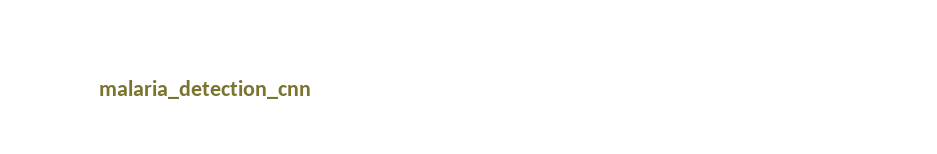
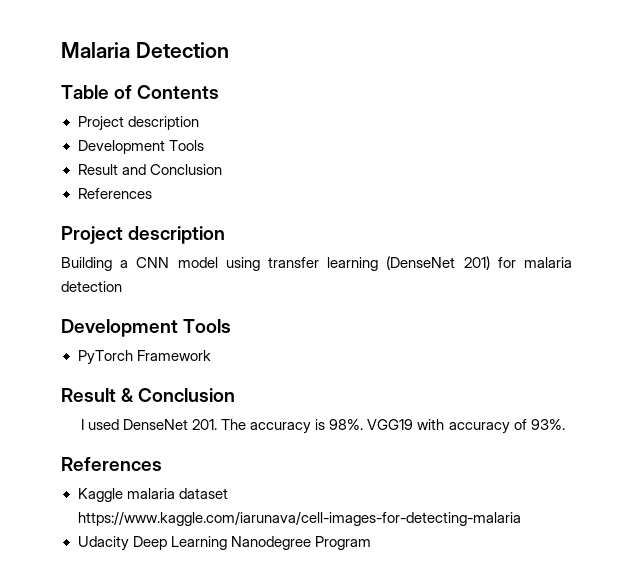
[99,80,311,99] malaria_detection_cnn -> [61,42,229,58] [61,85,220,99] [77,116,199,131] [77,140,204,154] [77,164,222,175] [77,188,152,199] [61,226,226,244] [61,256,572,271] [61,281,122,292] [61,319,232,337] [77,350,211,365] [61,388,236,402] [81,419,565,434] [61,457,162,471] [77,488,228,502] [77,511,521,526] [77,536,371,551] Malaria Detection // Table of Contents // Project description // Development Tools // Result and Conclusion // References // Project description // Building a CNN model using transfer learning (DenseNet 201) for malaria detection // Development Tools // PyTorch Framework // Result & Conclusion // I used DenseNet 201. The accuracy is 98%. VGG19 with accuracy of 93%. // References // Kaggle malaria dataset https://www.kaggle.com/iarunava/cell-images-for-detecting-malaria // Udacity Deep Learning Nanodegree Program

